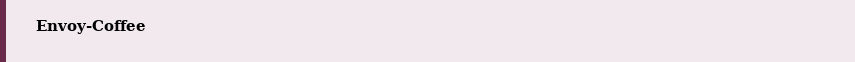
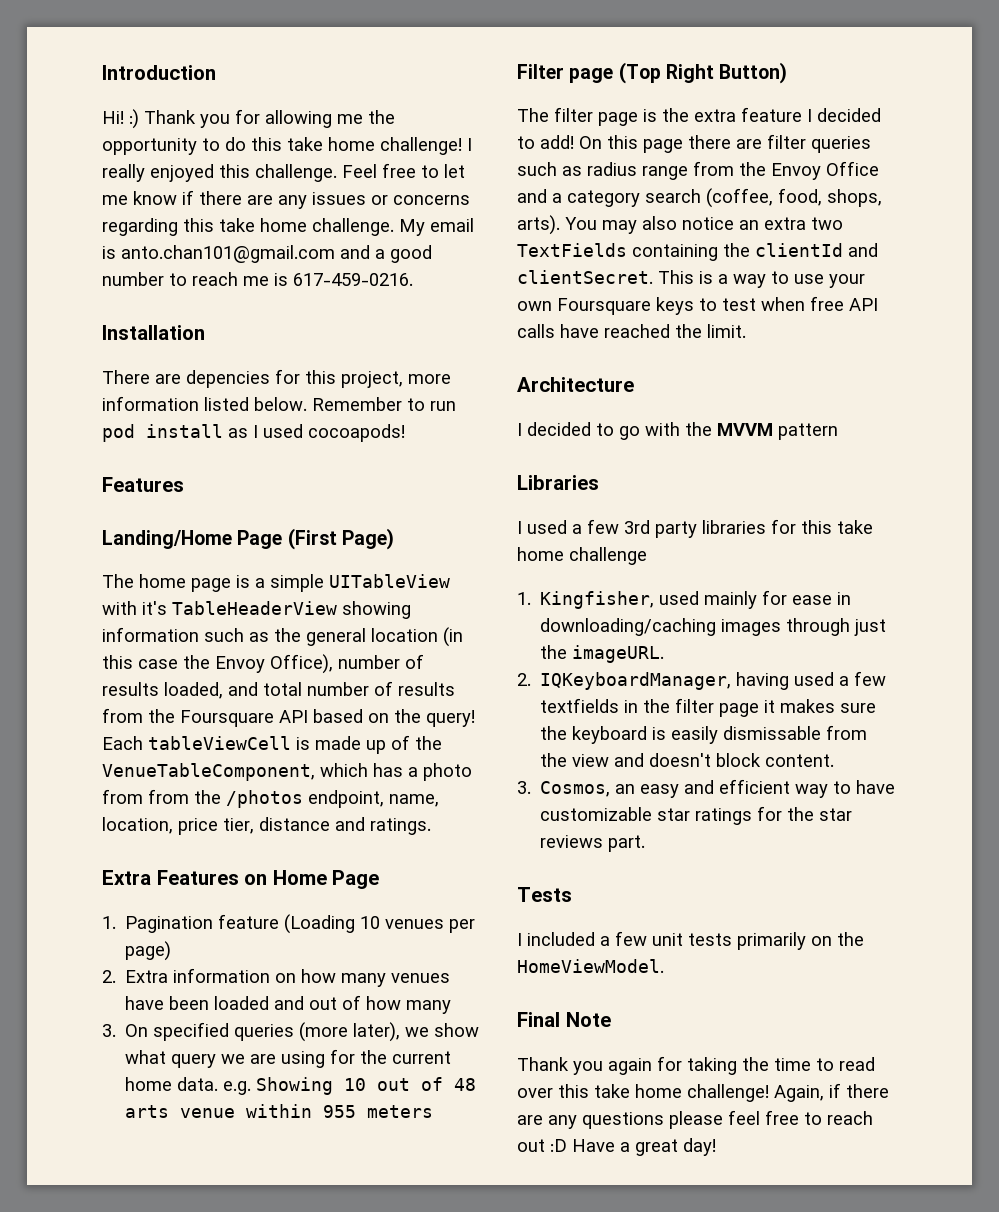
[36,20,146,34] Envoy-Coffee -> [102,65,216,80] [102,109,395,129] [102,137,472,155] [102,163,465,182] [102,190,470,209] [102,218,474,236] [102,245,432,263] [102,272,413,286] [102,325,205,340] [102,369,451,388] [102,396,456,411] [102,424,405,442] [102,477,184,492] [102,528,394,550] [102,574,450,592] [102,601,411,619] [102,627,463,647] [102,654,424,674] [102,681,455,699] [102,708,475,727] [102,735,442,754] [102,763,472,781] [102,789,439,808] [102,817,431,835] [102,870,380,889] [102,914,476,934] [125,941,172,961] [102,968,451,987] [125,995,452,1014] [102,1022,480,1042] [125,1049,452,1068] [125,1077,477,1095] [125,1104,434,1118] [517,62,788,84] [517,107,881,126] [517,134,871,153] [517,161,879,180] [517,188,882,208] [517,215,843,235] [517,243,878,261] [517,270,865,288] [517,296,878,315] [517,324,746,338] [517,377,634,392] [517,422,838,440] [517,475,599,490] [517,519,873,538] [517,547,647,565] [517,590,852,609] [540,618,887,636] [540,645,665,663] [517,671,887,690] [540,698,877,717] [540,725,868,744] [540,753,835,767] [517,779,896,798] [540,806,853,825] [540,835,646,852] [517,887,572,902] [517,931,864,950] [517,959,664,973] [517,1012,611,1027] [517,1056,875,1075] [517,1083,889,1102] [517,1110,873,1129] [517,1138,716,1156] Introduction // Hi! :) Thank you for allowing me the opportunity to do this take home challenge! I really enjoyed this challenge. Feel free to let me know if there are any issues or concerns regarding this take home challenge. My email is anto.chan101@gmail.com and a good number to reach me is 617-459-0216. // Installation // There are depencies for this project, more information listed below. Remember to run pod install as I used cocoapods! // Features // Landing/Home Page (First Page) // The home page is a simple UITableView with it's TableHeaderView showing information such as the general location (in this case the Envoy Office), number of results loaded, and total number of results from the Foursquare API based on the query! Each tableViewCell is made up of the VenueTableComponent, which has a photo from from the /photos endpoint, name, location, price tier, distance and ratings. // Extra Features on Home Page // 1. Pagination feature (Loading 10 venues per page) // 2. Extra information on how many venues have been loaded and out of how many // 3. On specified queries (more later), we show what query we are using for the current home data. e.g. Showing 10 out of 48 arts venue within 955 meters // Filter page (Top Right Button) // The filter page is the extra feature I decided to add! On this page there are filter queries such as radius range from the Envoy Office and a category search (coffee, food, shops, arts). You may also notice an extra two TextFields containing the clientId and clientSecret. This is a way to use your own Foursquare keys to test when free API calls have reached the limit. // Architecture // I decided to go with the MVVM pattern // Libraries // I used a few 3rd party libraries for this take home challenge // 1. Kingfisher, used mainly for ease in downloading/caching images through just the imageURL. // 2. IQKeyboardManager, having used a few textfields in the filter page it makes sure the keyboard is easily dismissable from the view and doesn't block content. // 3. Cosmos, an easy and efficient way to have customizable star ratings for the star reviews part. // Tests // I included a few unit tests primarily on the HomeViewModel. // Final Note // Thank you again for taking the time to read over this take home challenge! Again, if there are any questions please feel free to reach out :D Have a great day!

